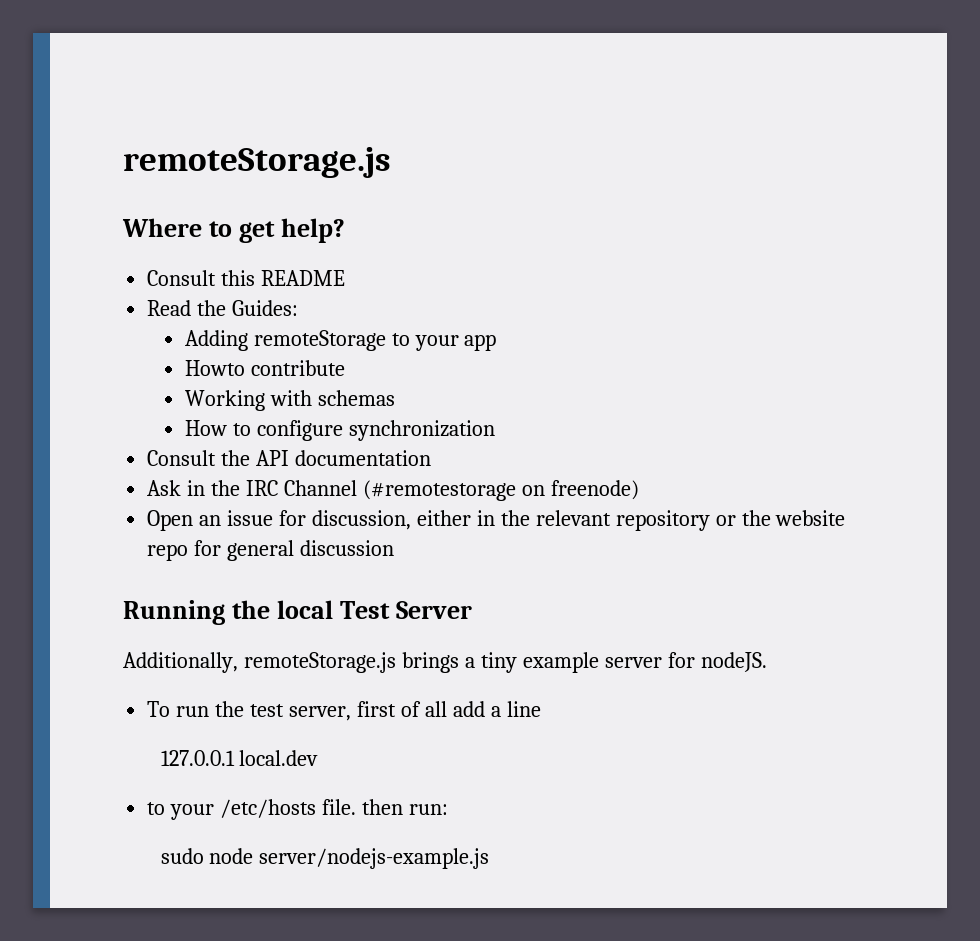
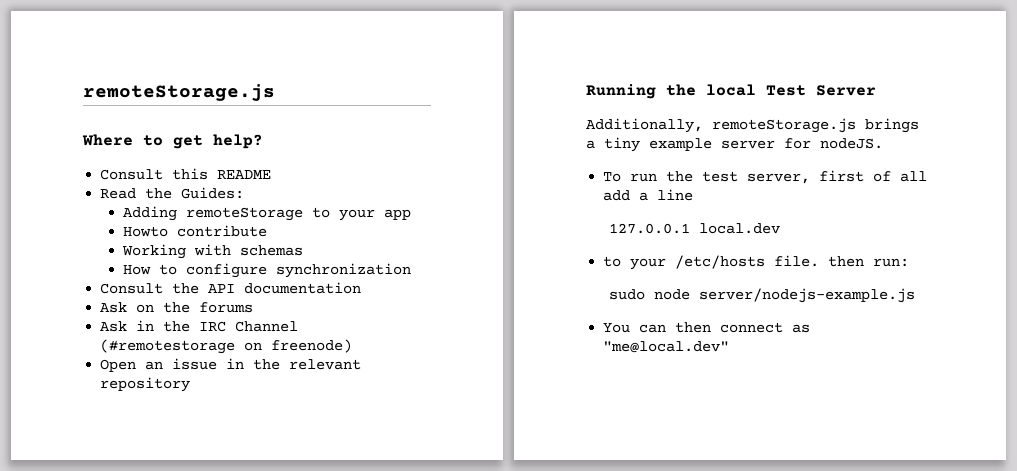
(432, 458) none -> [100,302,254,313] // Ask on the forums
[279,510,471,530] for discussion, either -> (218, 364) none
[715,510,846,526] [147,540,395,561] or the website repo for general discussion -> (191, 384) none
(490, 858) none -> [603,322,811,333] [603,341,730,353] // You can then connect as "me@local.dev"

